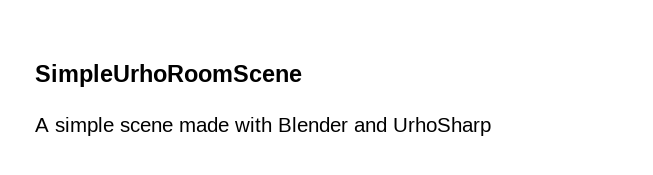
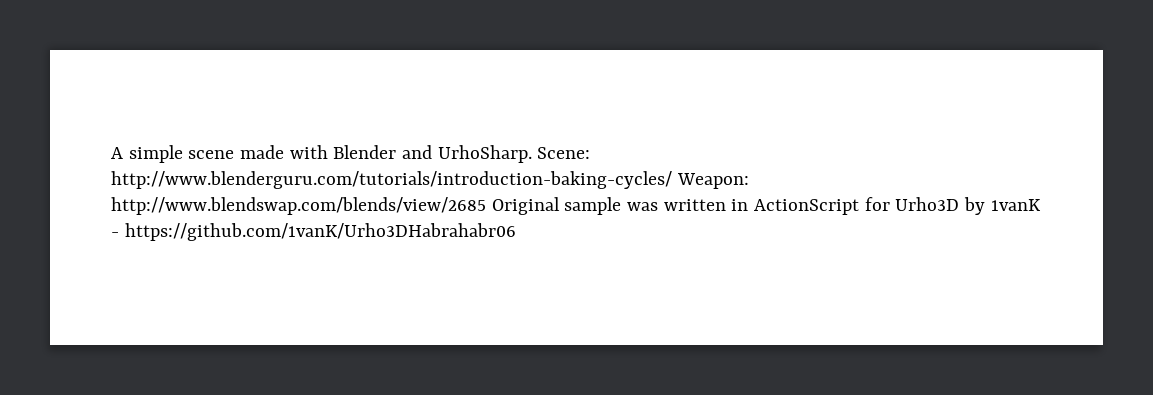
[35,64,302,87] SimpleUrhoRoomScene // -> (111, 153) none
[393,117,491,136] UrhoSharp -> [437,145,591,163] [111,171,749,189] [111,197,1041,215] [111,223,516,241] UrhoSharp. Scene: http://www.blenderguru.com/tutorials/introduction-baking-cycles/ Weapon: http://www.blendswap.com/blends/view/2685 Original sample was written in ActionScript for Urho3D by 1vanK - https://github.com/1vanK/Urho3DHabrahabr06

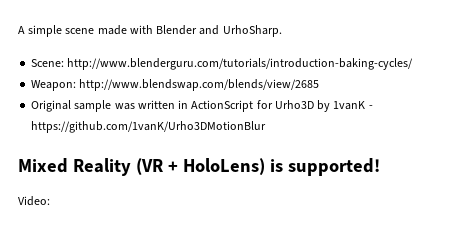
(532, 154) none -> (282, 31) //
(672, 180) none -> (414, 64) //
(486, 206) none -> (320, 85) //
[124,223,516,241] https://github.com/1vanK/Urho3DHabrahabr06 -> [31,121,267,133] [18,158,380,176] [18,196,50,206] https://github.com/1vanK/Urho3DMotionBlur // Mixed Reality (VR + HoloLens) is supported! // Video:

